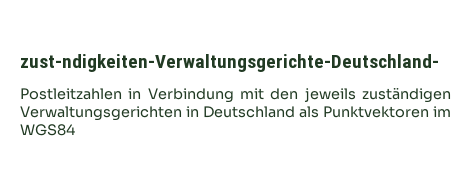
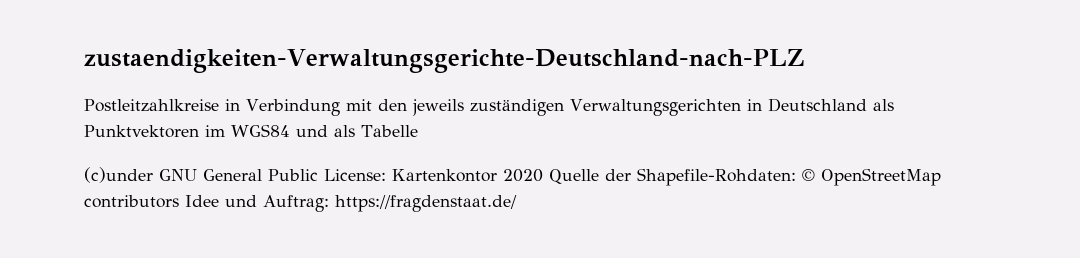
[20,54,439,72] [20,88,122,100] zust-ndigkeiten-Verwaltungsgerichte-Deutschland- // Postleitzahlen -> [84,49,804,73] [84,99,219,112] zustaendigkeiten-Verwaltungsgerichte-Deutschland-nach-PLZ // Postleitzahlkreise
(75, 130) none -> [296,125,418,137] [84,167,941,186] [84,195,517,212] und als Tabelle // (c)under GNU General Public License: Kartenkontor 2020 Quelle der Shapefile-Rohdaten: © OpenStreetMap contributors Idee und Auftrag: https://fragdenstaat.de/

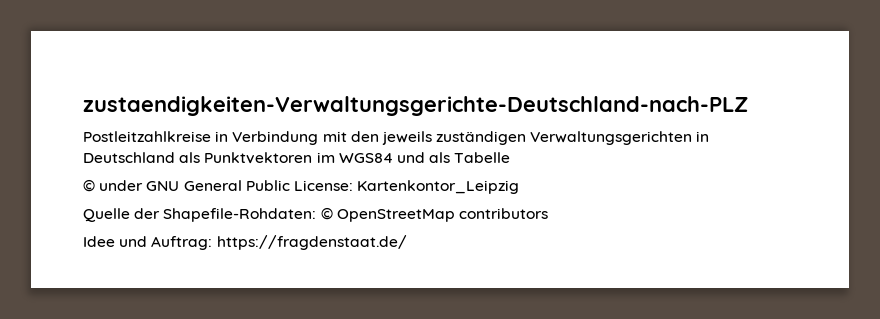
[84,167,153,183] (c)under -> [83,179,144,192] © under
[392,169,543,182] Kartenkontor 2020 -> [357,180,520,194] Kartenkontor_Leipzig //
(179, 201) none -> (548, 213) //

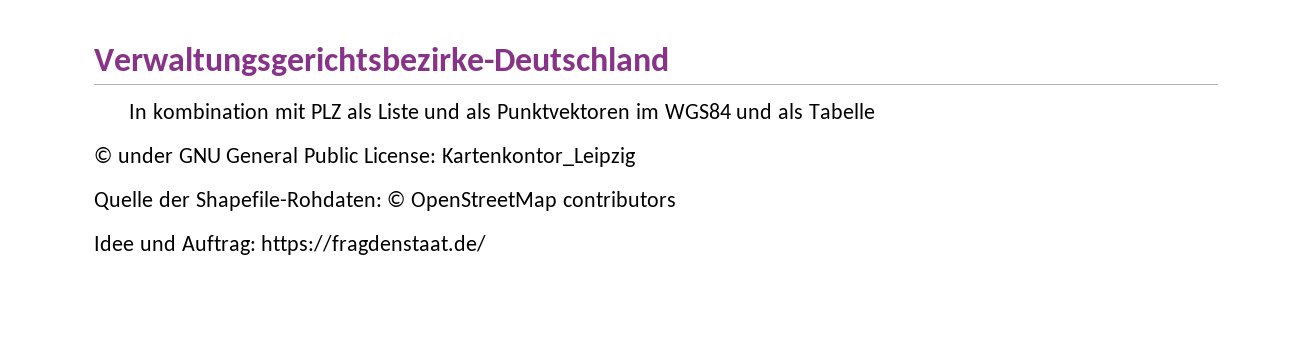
[83,96,748,116] [83,131,710,145] [83,152,175,163] zustaendigkeiten-Verwaltungsgerichte-Deutschland-nach-PLZ // Postleitzahlkreise in Verbindung mit den jeweils zuständigen Verwaltungsgerichten in Deutschland -> [94,47,669,76] [129,103,461,119] Verwaltungsgerichtsbezirke-Deutschland // In kombination mit PLZ als Liste und

